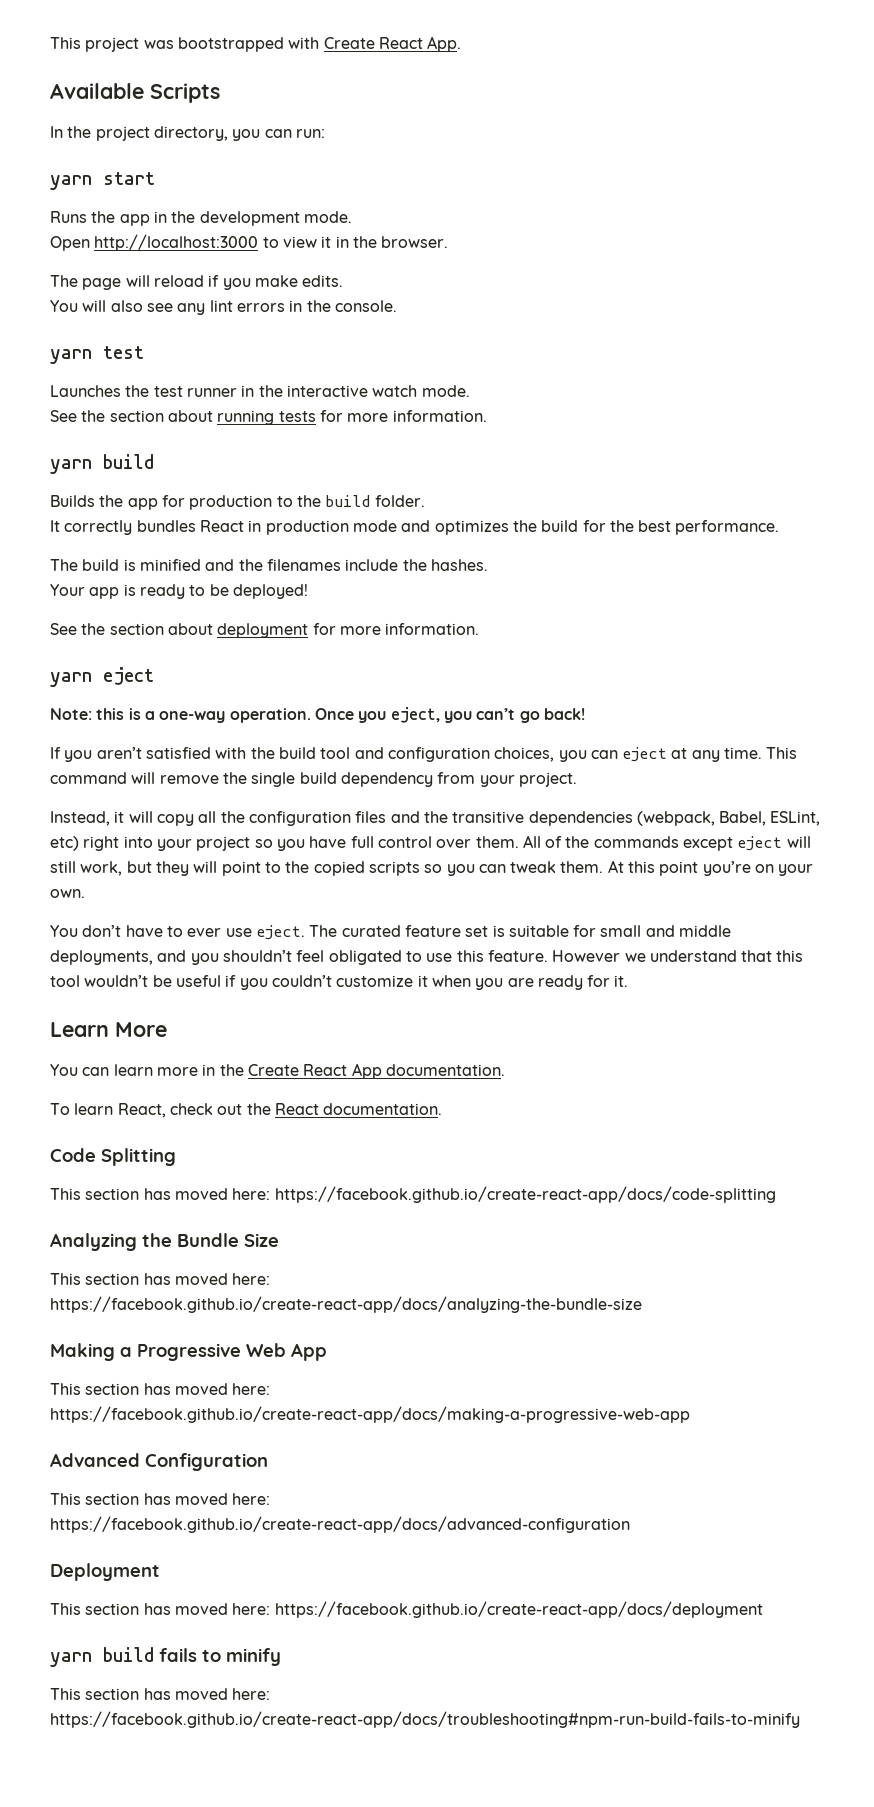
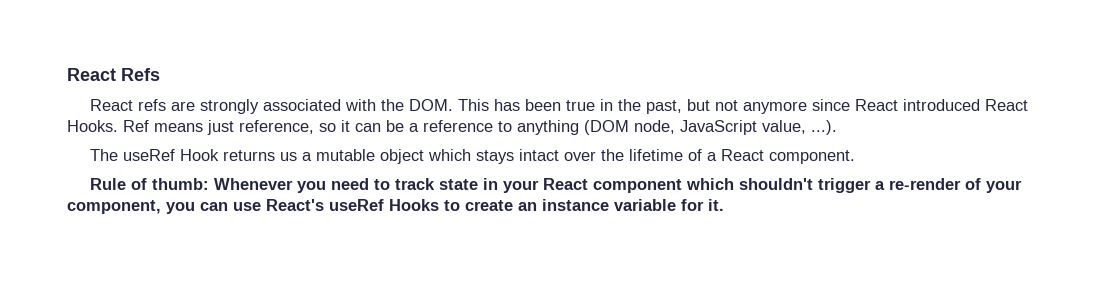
[50,36,462,52] [50,83,220,103] [50,126,325,141] [50,172,155,190] [50,211,352,226] [50,234,449,251] [50,275,344,290] [50,300,397,315] [50,346,144,364] [50,385,470,397] [50,410,487,425] [50,454,154,474] [50,495,425,510] [50,520,780,535] [50,559,488,571] [50,584,308,599] [50,623,480,638] [50,667,154,687] [50,707,585,723] [50,747,798,762] [50,772,577,787] [50,811,821,826] [50,835,811,851] [50,860,814,876] [50,889,85,898] [50,925,732,940] [50,950,804,965] [50,975,629,990] [50,1022,167,1037] [50,1063,505,1079] [50,1103,443,1118] [50,1148,176,1166] [50,1186,776,1203] [50,1233,279,1251] [50,1273,271,1285] [50,1296,642,1313] [50,1343,327,1361] [50,1383,271,1395] [50,1406,690,1423] [50,1453,268,1471] [50,1493,271,1505] [50,1516,630,1533] [50,1563,160,1581] [50,1601,763,1618] [50,1647,281,1667] [50,1688,271,1700] [50,1711,800,1728] This project was bootstrapped with Create React App. // Available Scripts // In the project directory, you can run: // yarn start // Runs the app in the development mode. // Open http://localhost:3000 to view it in the browser. // The page will reload if you make edits. // You will also see any lint errors in the console. // yarn test // Launches the test runner in the interactive watch mode. // See the section about running tests for more information. // yarn build // Builds the app for production to the build folder. // It correctly bundles React in production mode and optimizes the build for the best performance. // The build is minified and the filenames include the hashes. // Your app is ready to be deployed! // See the section about deployment for more information. // yarn eject // Note: this is a one-way operation. Once you eject, you can’t go back! // If you aren’t satisfied with the build tool and configuration choices, you can eject at any time. This command will remove the single build dependency from your project. // Instead, it will copy all the configuration files and the transitive dependencies (webpack, Babel, ESLint, etc) right into your project so you have full control over them. All of the commands except eject will still work, but they will point to the copied scripts so you can tweak them. At this point you’re on your own. // You don’t have to ever use eject. The curated feature set is suitable for small and middle deployments, and you shouldn’t feel obligated to use this feature. However we understand that this tool wouldn’t be useful if you couldn’t customize it when you are ready for it. // Learn More // You can learn more in the Create React App documentation. // To learn React, check out the React documentation. // Code Splitting // This section has moved here: https://facebook.github.io/create-react-app/docs/code-splitting // Analyzing the Bundle Size // This section has moved here: https://facebook.github.io/create-react-app/docs/analyzing-the-bundle-size // Making a Progressive Web App // This section has moved here: https://facebook.github.io/create-react-app/docs/making-a-progressive-web-app // Advanced Configuration // This section has moved here: https://facebook.github.io/create-react-app/docs/advanced-configuration // Deployment // This section has moved here: https://facebook.github.io/create-react-app/docs/deployment // yarn build fails to minify // This section has moved here: https://facebook.github.io/create-react-app/docs/troubleshooting#npm-run-build-fails-to-minify -> [67,68,160,81] [90,99,1029,114] [67,120,837,135] [90,149,856,164] [90,178,1023,193] [67,199,724,214] React Refs // React refs are strongly associated with the DOM. This has been true in the past, but not anymore since React introduced React Hooks. Ref means just reference, so it can be a reference to anything (DOM node, JavaScript value, ...). // The useRef Hook returns us a mutable object which stays intact over the lifetime of a React component. // Rule of thumb: Whenever you need to track state in your React component which shouldn't trigger a re-render of your component, you can use React's useRef Hooks to create an instance variable for it.

